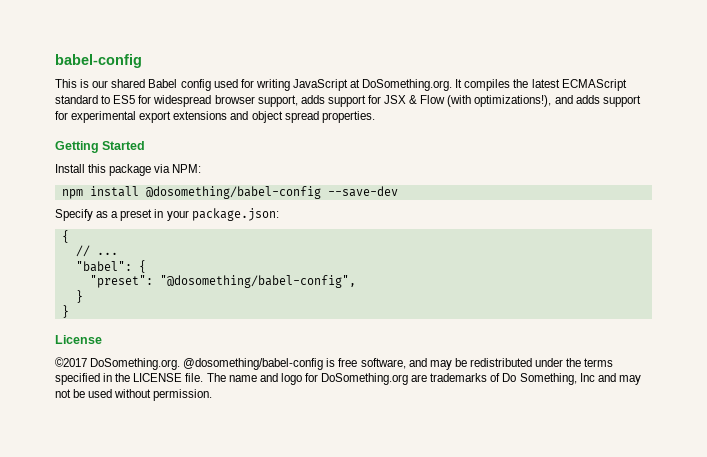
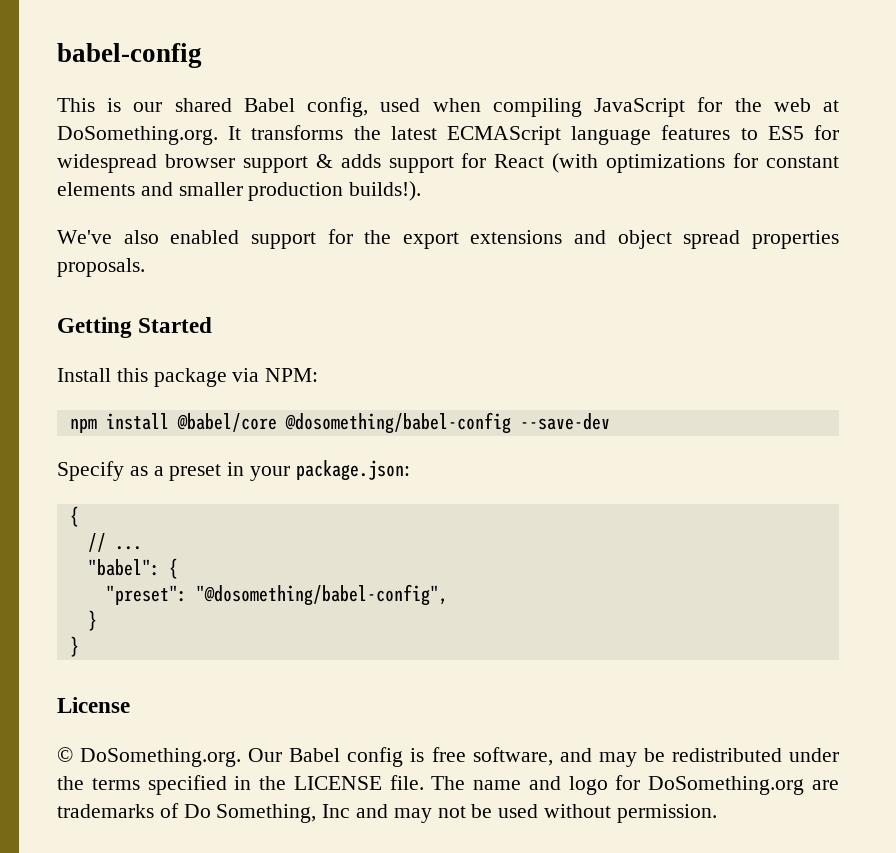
[180,79,348,91] config used for writing JavaScript -> [307,97,811,117] config, used when compiling JavaScript for the web
[464,79,511,91] compiles -> [251,125,344,140] transforms
[55,95,98,104] standard -> [571,125,731,145] language features
[257,95,641,107] [55,111,137,123] support, adds support for JSX & Flow (with optimizations!), and adds support for experimental -> [242,153,840,173] [57,181,422,201] [57,229,392,249] support & adds support for React (with optimizations for constant elements and smaller production builds!). // We've also enabled support for the
[321,111,375,123] properties. -> [751,230,839,249] [57,258,145,277] properties proposals.
(139, 191) none -> [176,413,277,432] @babel/core
[55,357,324,370] ©2017 DoSomething.org. @dosomething/babel-config -> [57,747,404,767] © DoSomething.org. Our Babel config

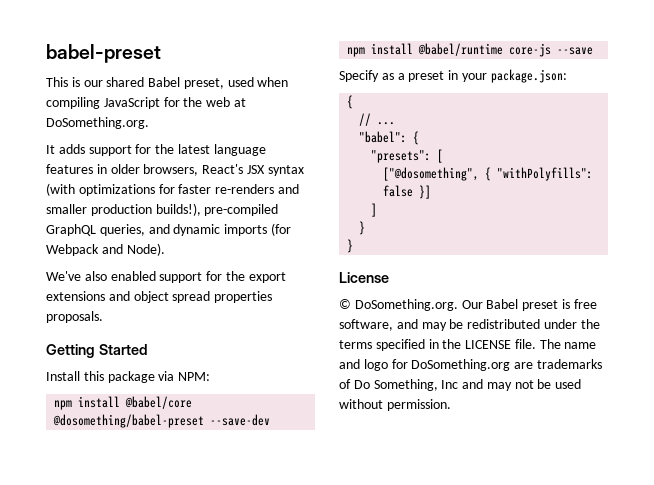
[57,43,202,68] babel-config -> [46,44,161,63] babel-preset
[307,97,369,117] config, -> [183,78,224,89] preset,
[228,125,840,145] [57,153,545,173] It transforms the latest ECMAScript language features to ES5 for widespread browser support & adds support for React -> [46,144,266,156] [46,164,304,176] // It adds support for the latest language features in older browsers, React's JSX syntax
[766,156,840,168] [57,182,135,196] constant elements -> [178,184,275,194] faster re-renders
[349,181,422,201] builds!). -> [155,203,279,216] [46,223,291,236] [46,243,165,256] builds!), pre-compiled GraphQL queries, and dynamic imports (for Webpack and Node).
[284,412,511,434] @dosomething/babel-config -> [53,414,205,428] @dosomething/babel-preset
(610, 421) none -> [347,43,594,57] // npm install @babel/runtime core-js --save
[105,584,448,606] "preset": "@dosomething/babel-config", -> [371,149,444,163] [383,167,594,181] [383,185,432,199] [371,203,378,217] "presets": [ // ["@dosomething", { "withPolyfills": false }] // ]
[347,747,404,767] config -> [522,300,559,311] preset

